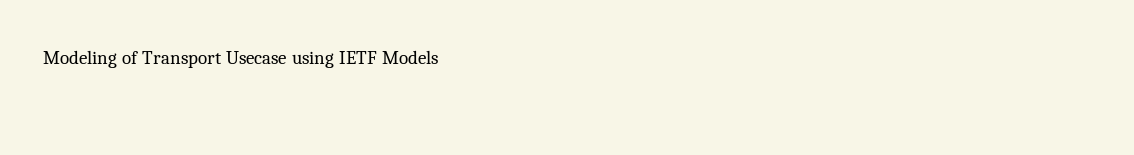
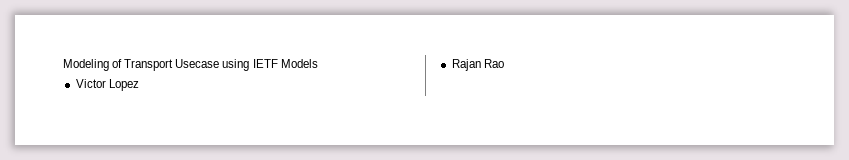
(438, 57) none -> [75,79,139,91] [451,59,504,71] // Victor Lopez // Rajan Rao

